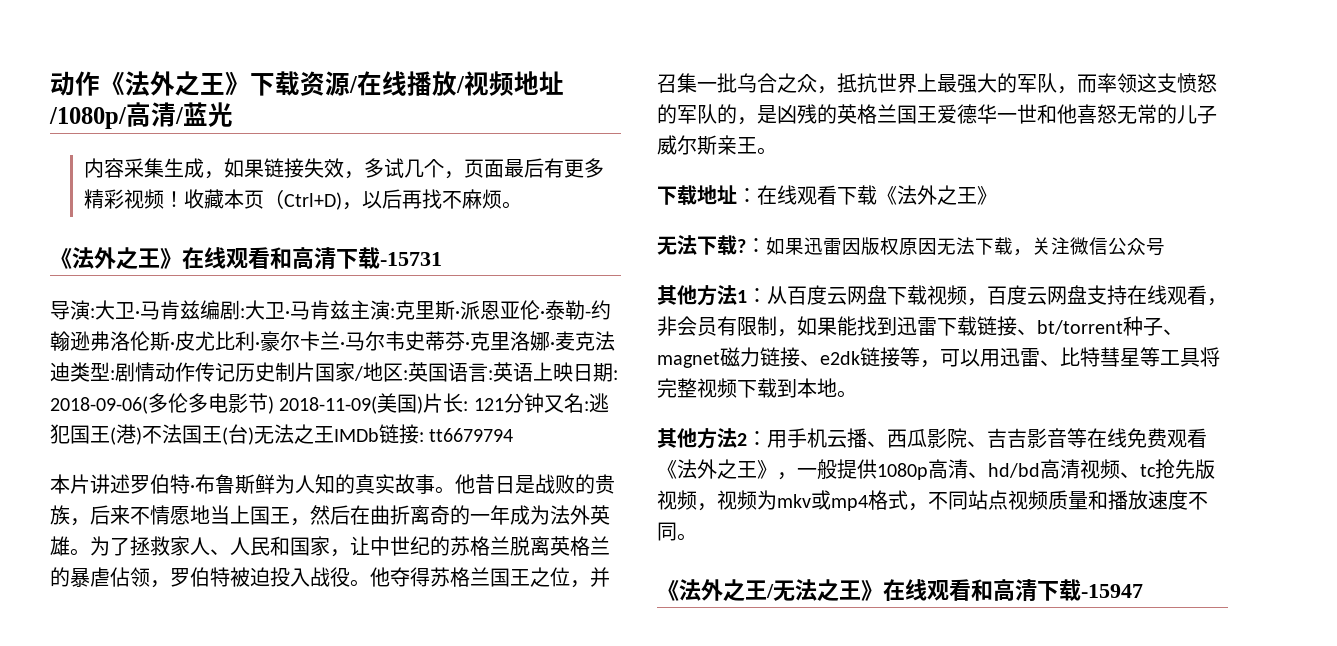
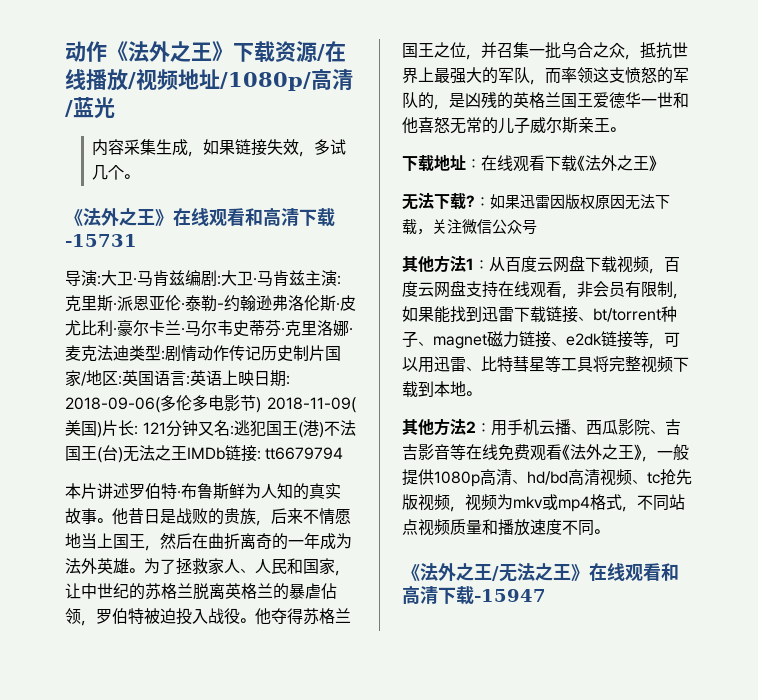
[444,158,605,179] [84,189,503,210] ，页面最后有更多精彩视频！收藏本页（Ctrl+D)，以后再找不麻烦 -> (125, 172) none

